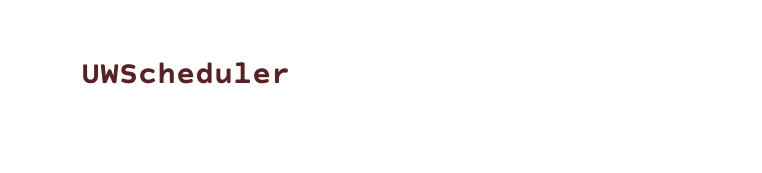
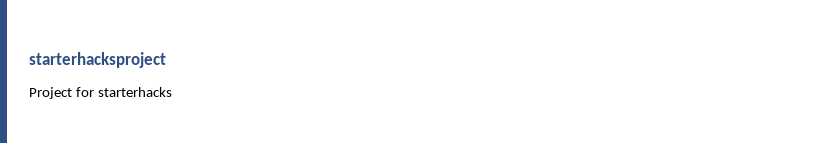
[81,62,290,84] UWScheduler -> [29,52,166,68] [29,87,172,99] starterhacksproject // Project for starterhacks

